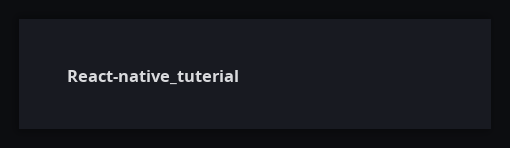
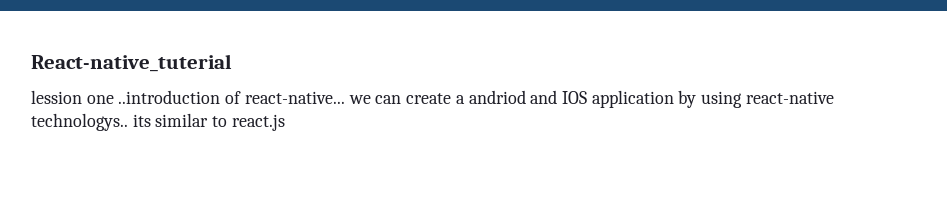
(239, 77) none -> [31,90,834,108] [31,113,285,131] // lession one ..introduction of react-native... we can create a andriod and IOS application by using react-native technologys.. its similar to react.js

